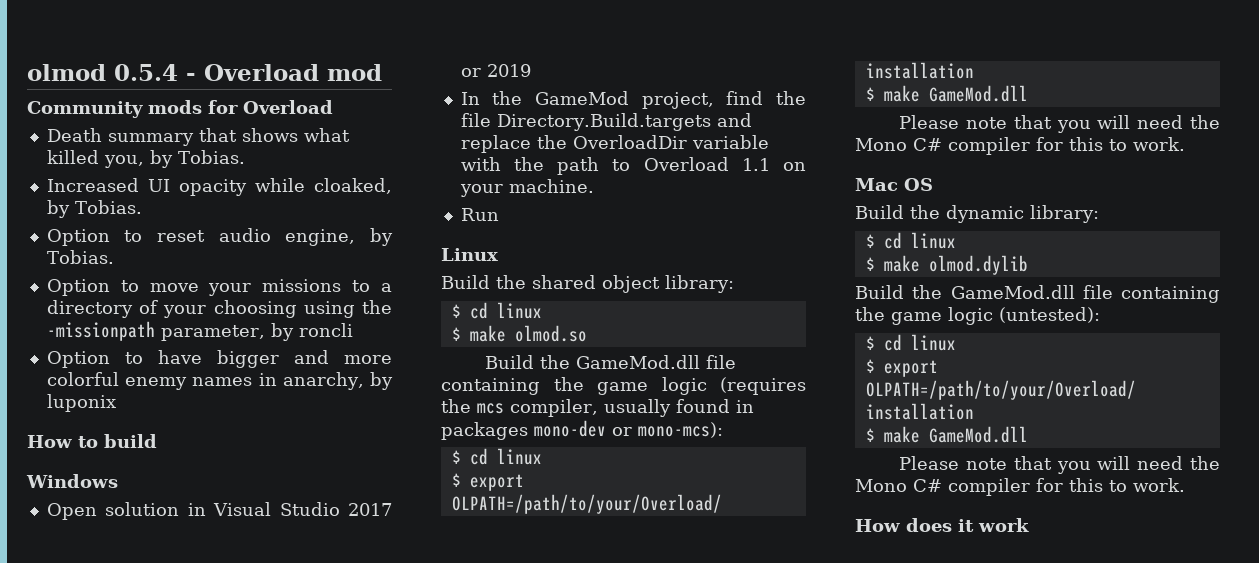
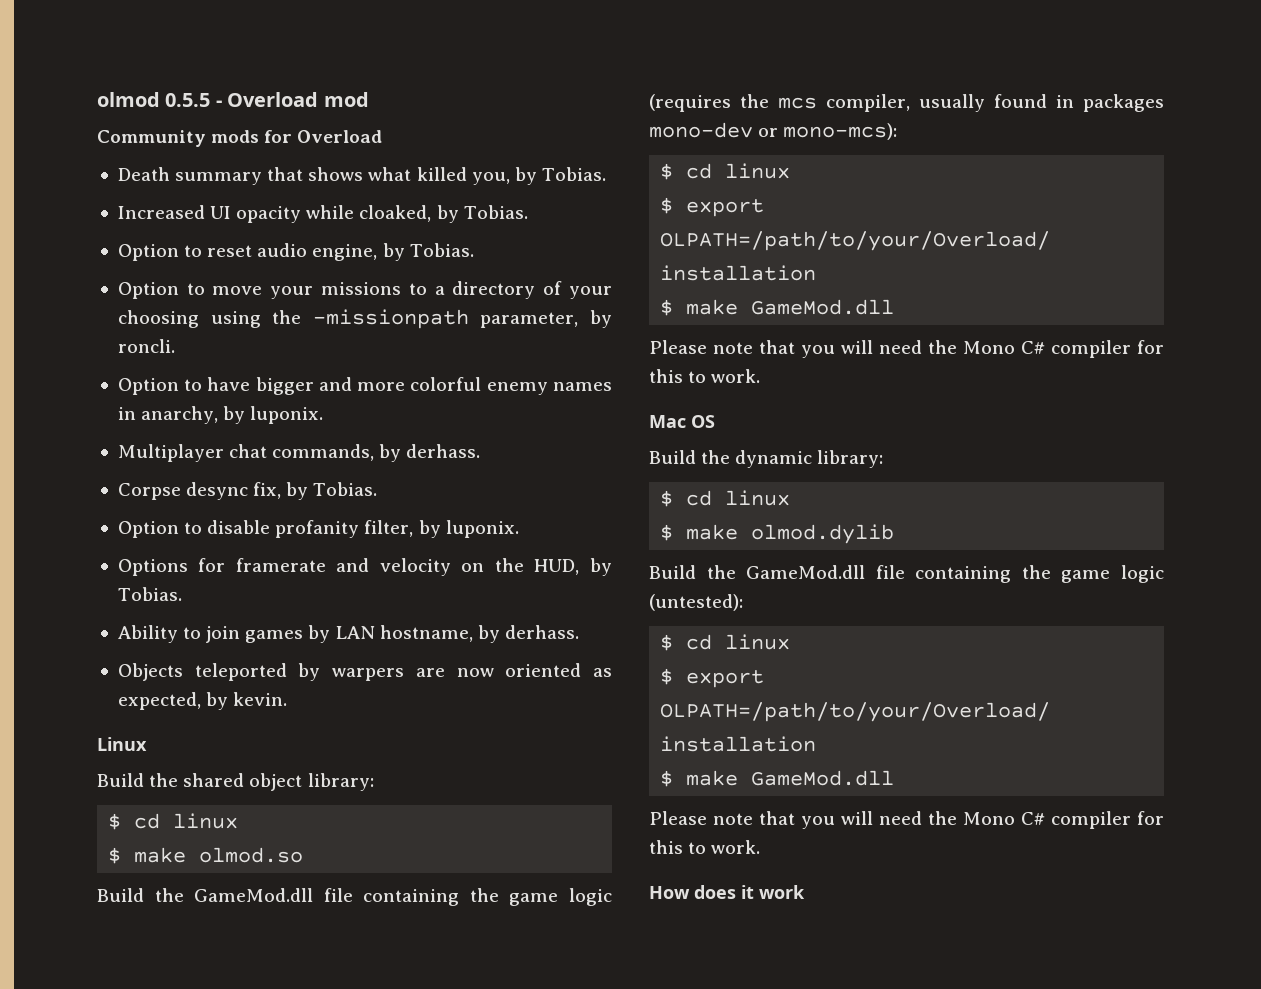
[114,64,178,81] 0.5.4 -> [165,93,211,107] 0.5.5
[298,323,353,337] roncli -> [117,339,175,353] roncli.
[46,394,116,412] [27,434,157,448] [26,474,118,488] [46,502,392,520] [460,64,531,77] [460,91,806,109] [460,113,752,131] [460,135,769,153] [460,157,806,175] [459,179,594,197] [460,208,499,221] luponix // How to build // Windows // Open solution in Visual Studio 2017 or 2019 // In the GameMod project, find the file Directory.Build.targets and replace the OverloadDir variable with the path to Overload 1.1 on your machine. // Run -> [250,406,324,424] [117,444,481,462] [117,482,378,500] [117,520,519,538] [117,558,612,576] [117,587,182,601] [117,625,579,643] [117,663,613,681] [117,692,288,710] luponix. // Multiplayer chat commands, by derhass. // Corpse desync fix, by Tobias. // Option to disable profanity filter, by luponix. // Options for framerate and velocity on the HUD, by Tobias. // Ability to join games by LAN hostname, by derhass. // Objects teleported by warpers are now oriented as expected, by kevin.

